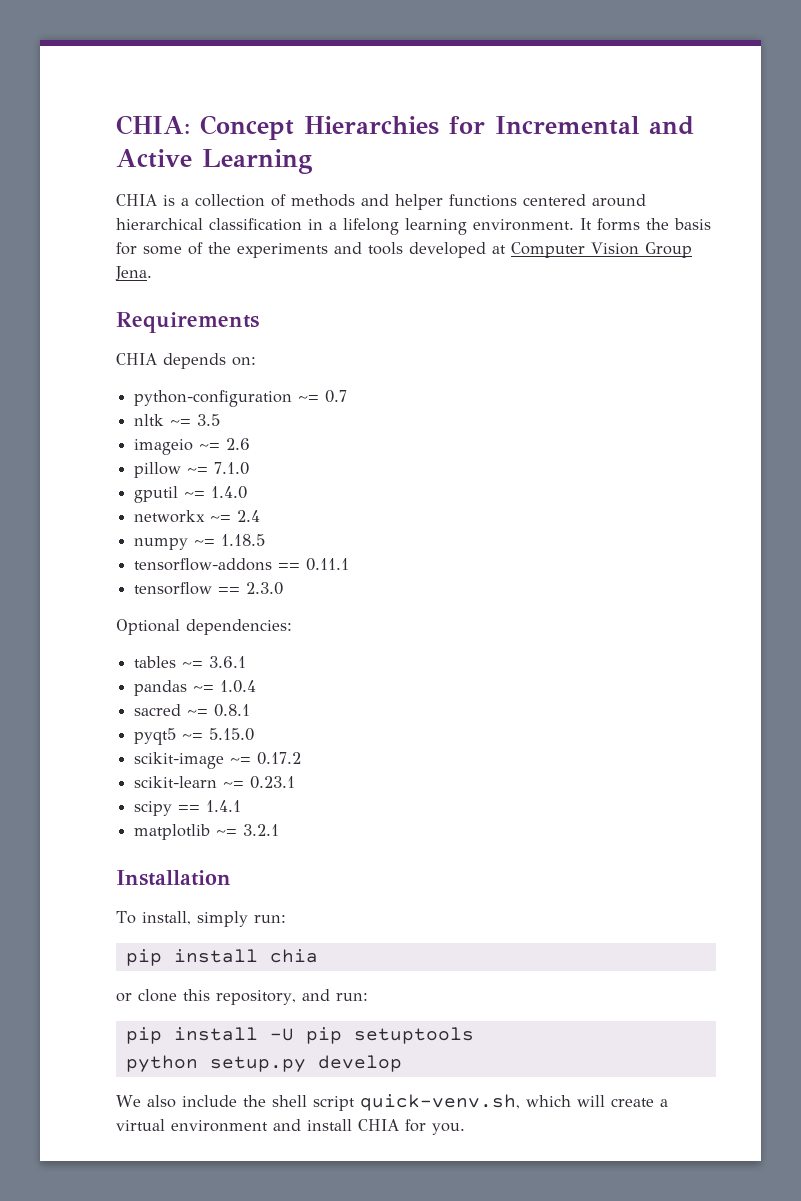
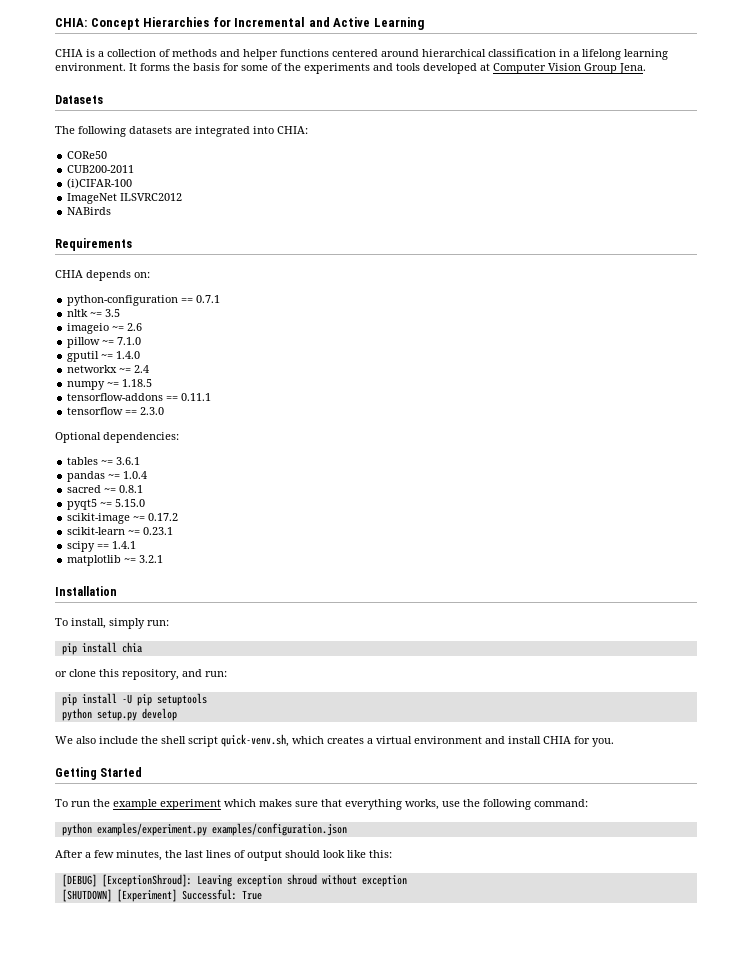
(152, 273) none -> [55,95,103,104] [55,126,308,137] [67,151,108,159] [67,165,135,173] [67,178,133,189] [67,193,183,204] [67,207,112,215] // Datasets // The following datasets are integrated into CHIA: // CORe50 // CUB200-2011 // (i)CIFAR-100 // ImageNet ILSVRC2012 // NABirds
[298,390,348,403] ~= 0.7 -> [181,295,221,303] == 0.7.1
[576,1095,654,1107] will create -> [327,736,364,744] creates
(465, 1129) none -> [55,767,143,780] [55,799,588,810] [61,823,347,836] [55,850,392,861] [61,874,407,887] [61,889,262,902] // Getting Started // To run the example experiment which makes sure that everything works, use the following command: // python examples/experiment.py examples/configuration.json // After a few minutes, the last lines of output should look like this: // [DEBUG] [ExceptionShroud]: Leaving exception shroud without exception // [SHUTDOWN] [Experiment] Successful: True

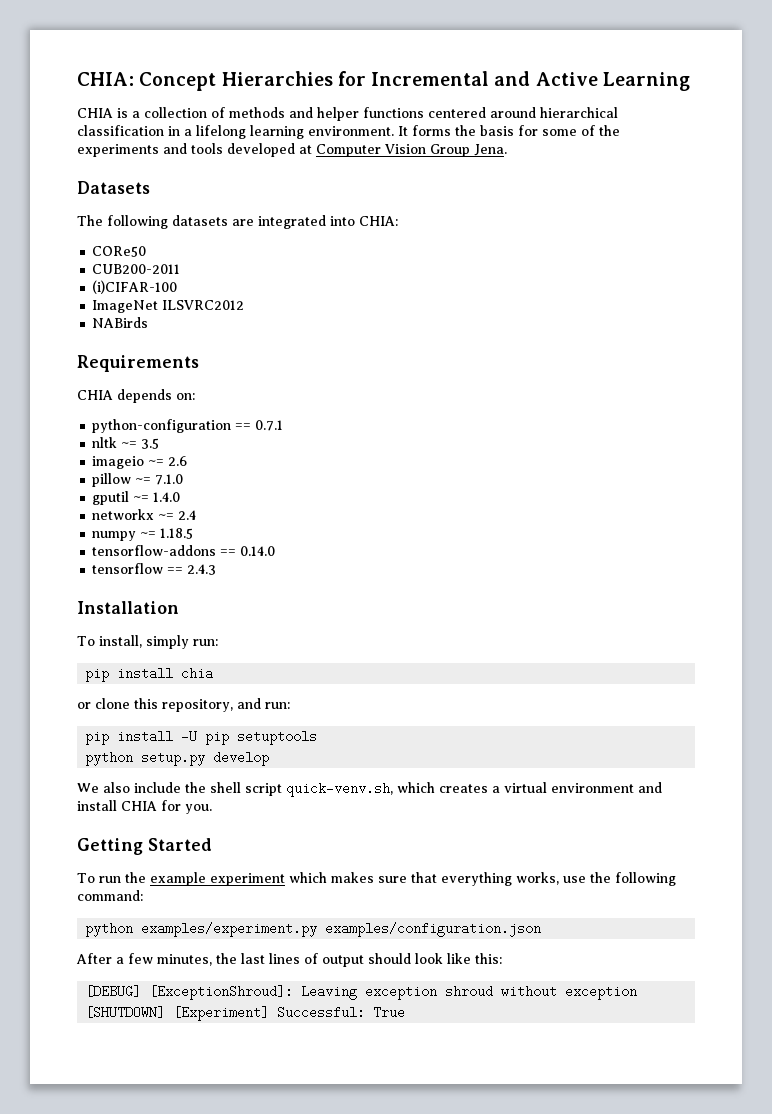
[181,393,212,401] 0.11.1 -> [240,546,276,556] 0.14.0
[140,407,165,415] [55,432,179,443] [67,457,141,465] [67,471,148,482] [67,485,144,493] [67,499,146,510] [67,513,179,524] [67,527,174,535] [67,541,137,552] [67,555,164,566] 2.3.0 // Optional dependencies: // tables ~= 3.6.1 // pandas ~= 1.0.4 // sacred ~= 0.8.1 // pyqt5 ~= 5.15.0 // scikit-image ~= 0.17.2 // scikit-learn ~= 0.23.1 // scipy == 1.4.1 // matplotlib ~= 3.2.1 -> [187,564,217,575] 2.4.3

